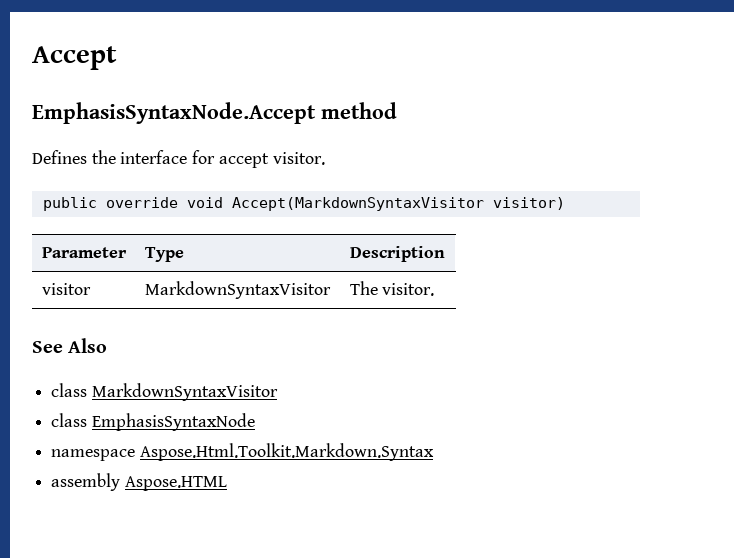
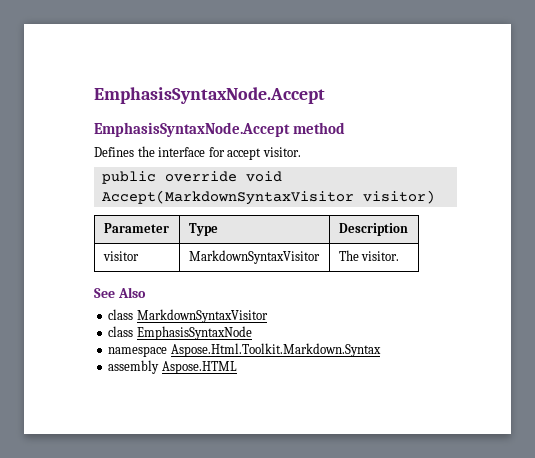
[32,46,117,70] Accept -> [94,87,325,104] EmphasisSyntaxNode.Accept

